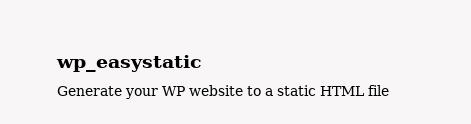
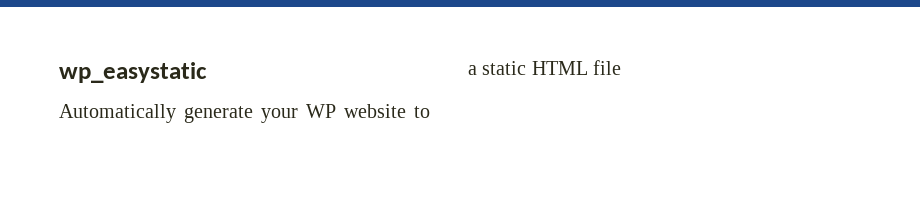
[57,86,122,96] Generate -> [59,104,253,123] Automatically generate

